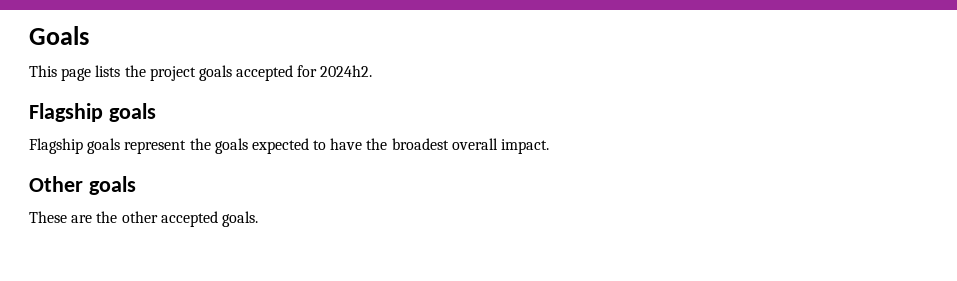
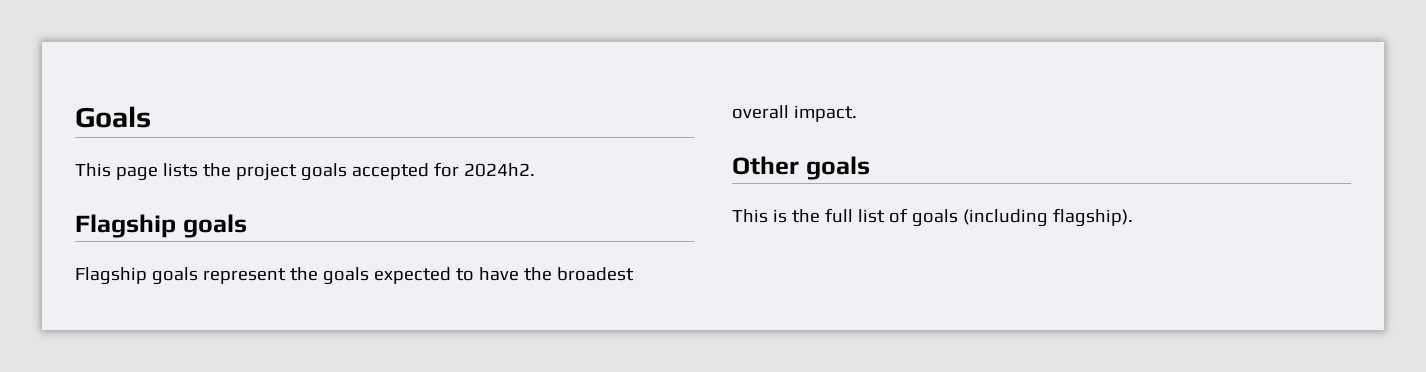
[29,211,258,227] These are the other accepted goals. -> [732,208,1133,227] This is the full list of goals (including flagship).

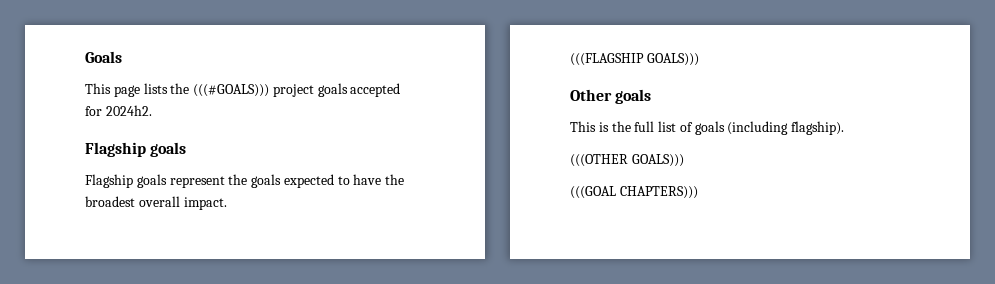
(231, 170) none -> [193,84,270,97] (((#GOALS)))
(857, 113) none -> [570,53,699,66] // (((FLAGSHIP GOALS)))
(1133, 217) none -> [570,154,684,167] [570,186,698,199] // (((OTHER GOALS))) // (((GOAL CHAPTERS)))

